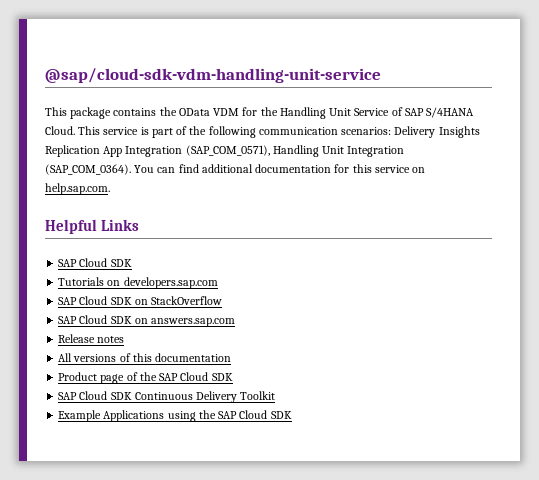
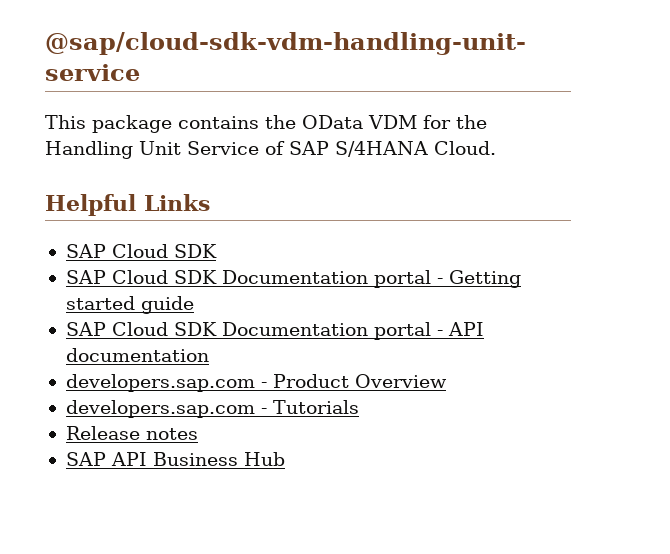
[78,126,480,138] [45,145,405,157] [45,164,426,175] [45,183,110,195] This service is part of the following communication scenarios: Delivery Insights Replication App Integration (SAP_COM_0571), Handling Unit Integration (SAP_COM_0364). You can find additional documentation for this service on help.sap.com. -> (496, 148) none
[58,277,218,289] [58,296,223,305] [58,315,236,327] [58,334,125,343] [58,353,232,362] [58,372,233,384] [58,391,276,403] [58,410,292,422] Tutorials on developers.sap.com // SAP Cloud SDK on StackOverflow // SAP Cloud SDK on answers.sap.com // Release notes // All versions of this documentation // Product page of the SAP Cloud SDK // SAP Cloud SDK Continuous Delivery Toolkit // Example Applications using the SAP Cloud SDK -> [65,270,521,288] [65,296,194,314] [65,322,484,340] [65,348,209,362] [65,374,447,392] [65,400,359,418] [65,426,198,440] [65,452,285,466] SAP Cloud SDK Documentation portal - Getting started guide // SAP Cloud SDK Documentation portal - API documentation // developers.sap.com - Product Overview // developers.sap.com - Tutorials // Release notes // SAP API Business Hub

